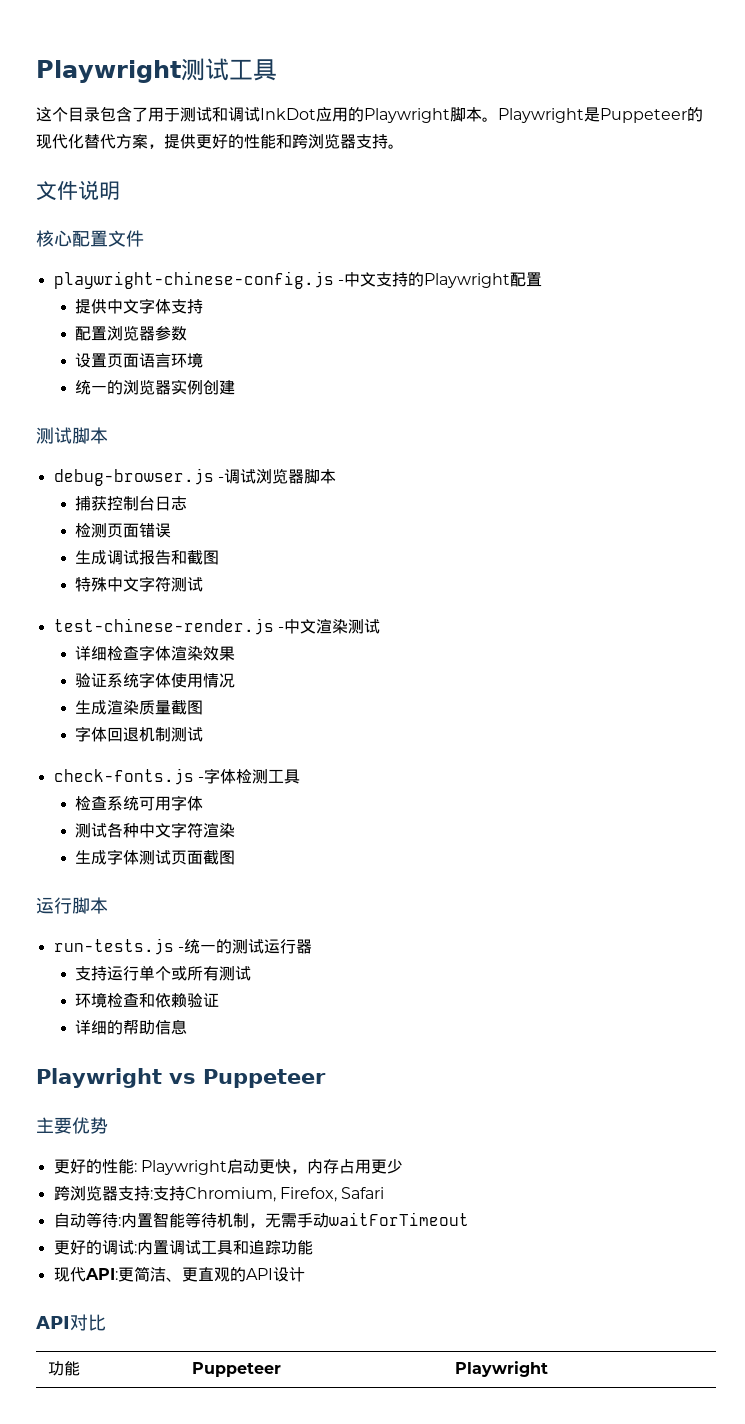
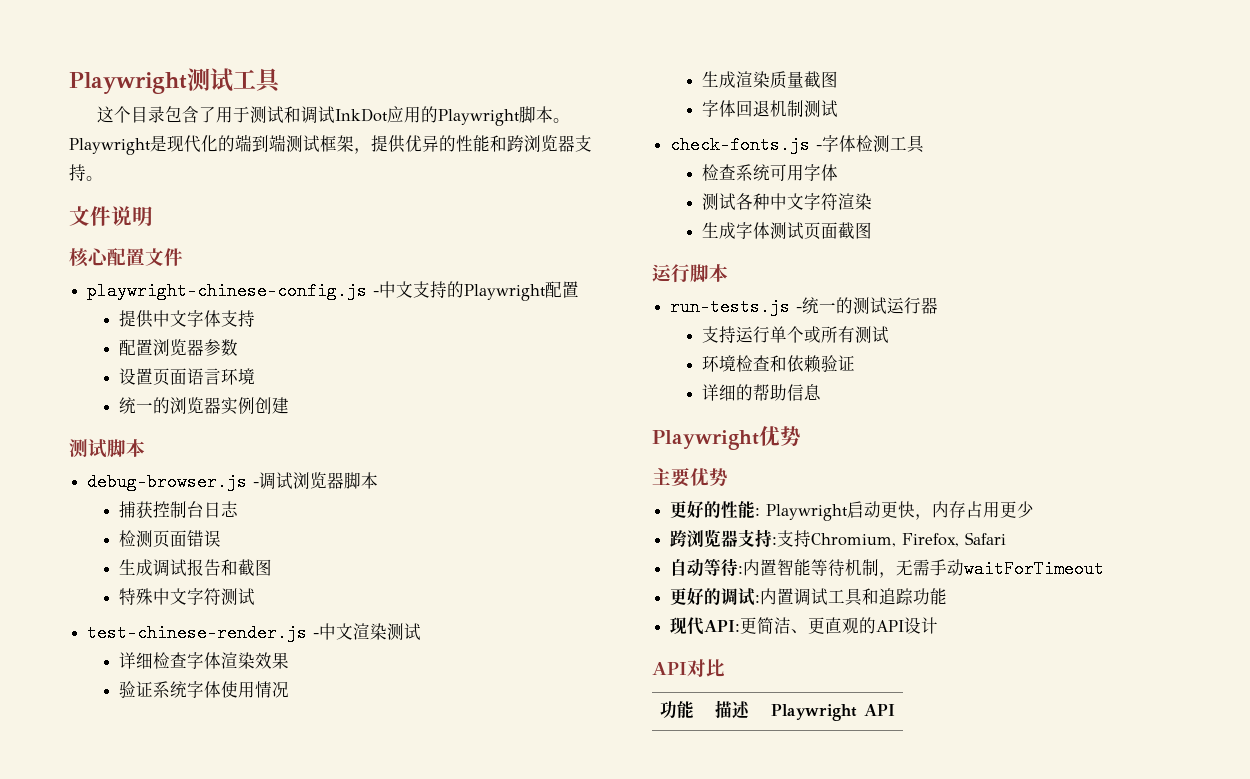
[600,107,703,123] [36,134,228,149] Puppeteer的现代化替代方案，提供更好 -> [167,134,439,154] 现代化的端到端测试框架，提供优异
[168,1069,326,1088] vs Puppeteer -> [759,426,801,446] 优势
[192,1362,282,1377] [455,1361,549,1377] Puppeteer | Playwright -> [714,700,750,719] [770,704,895,721] 描述 | Playwright API

